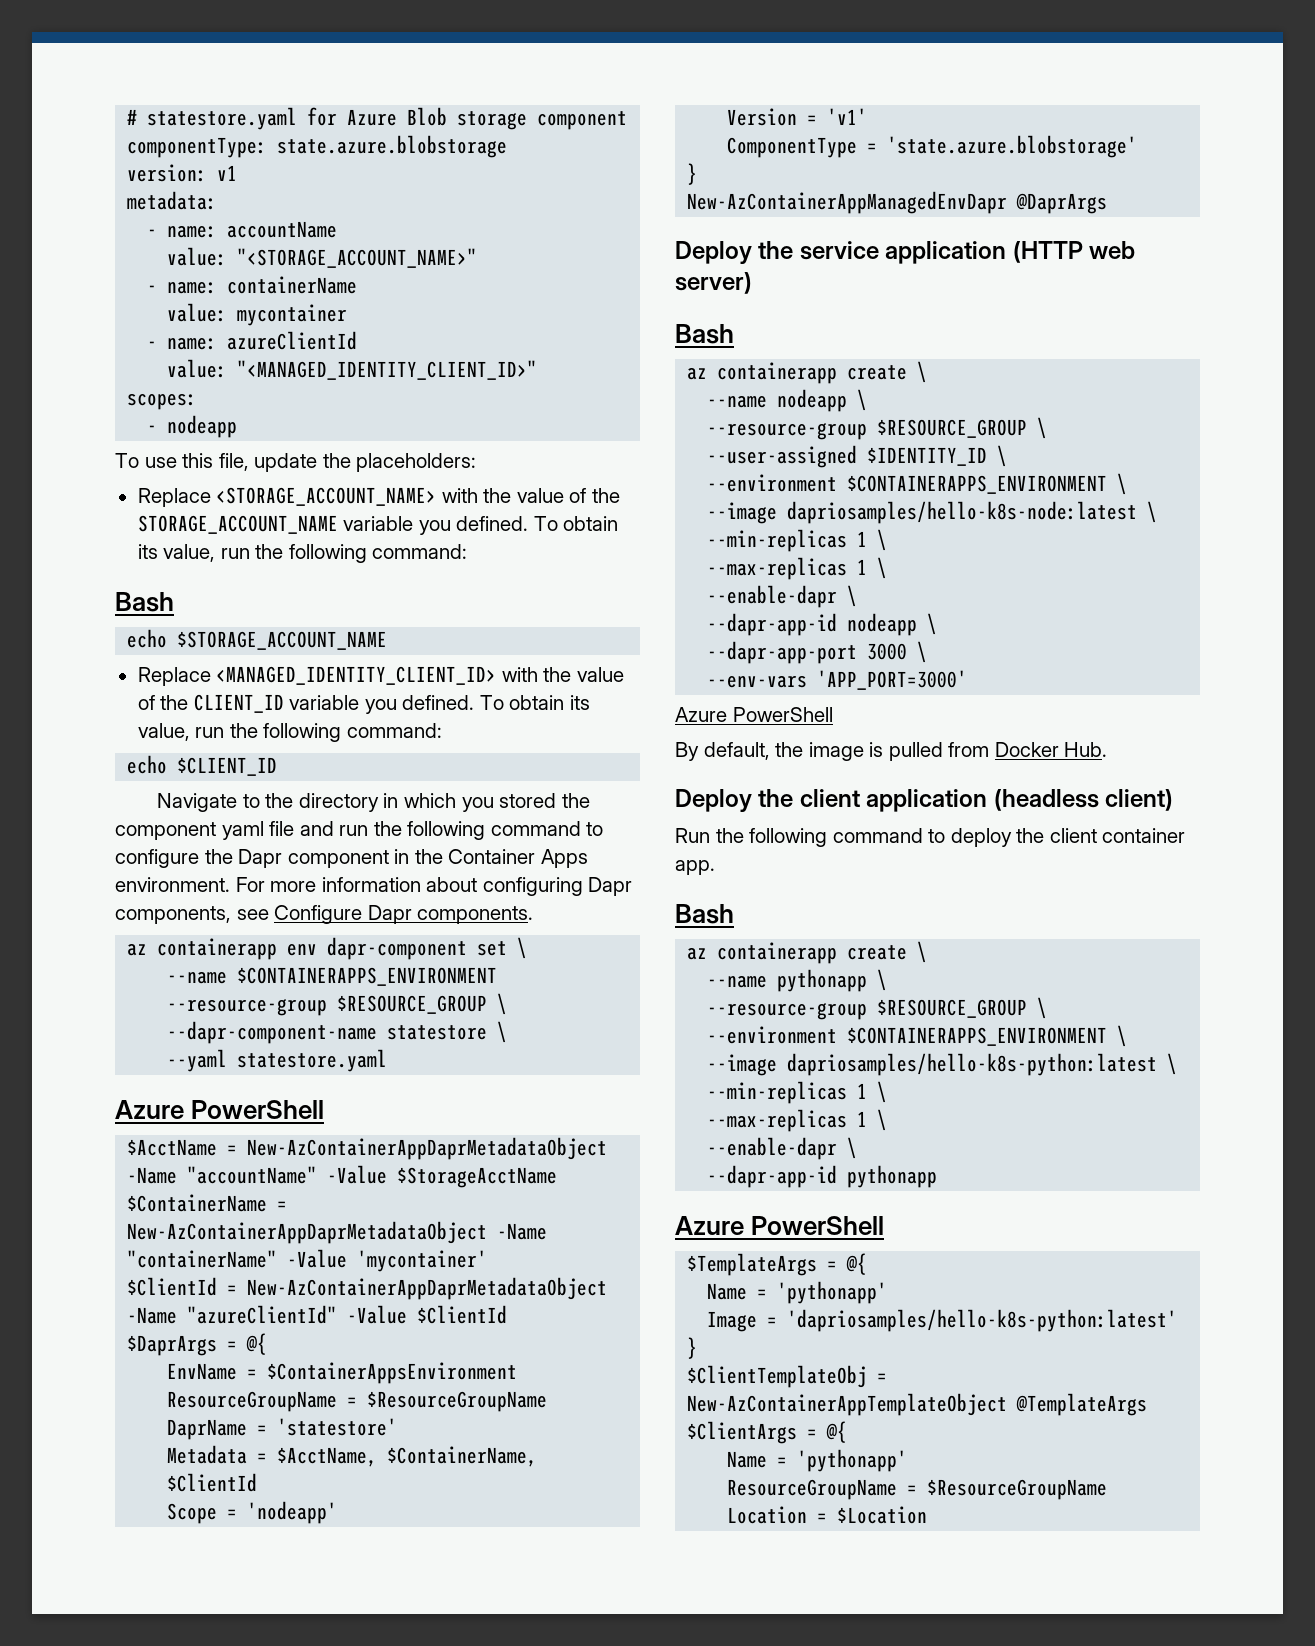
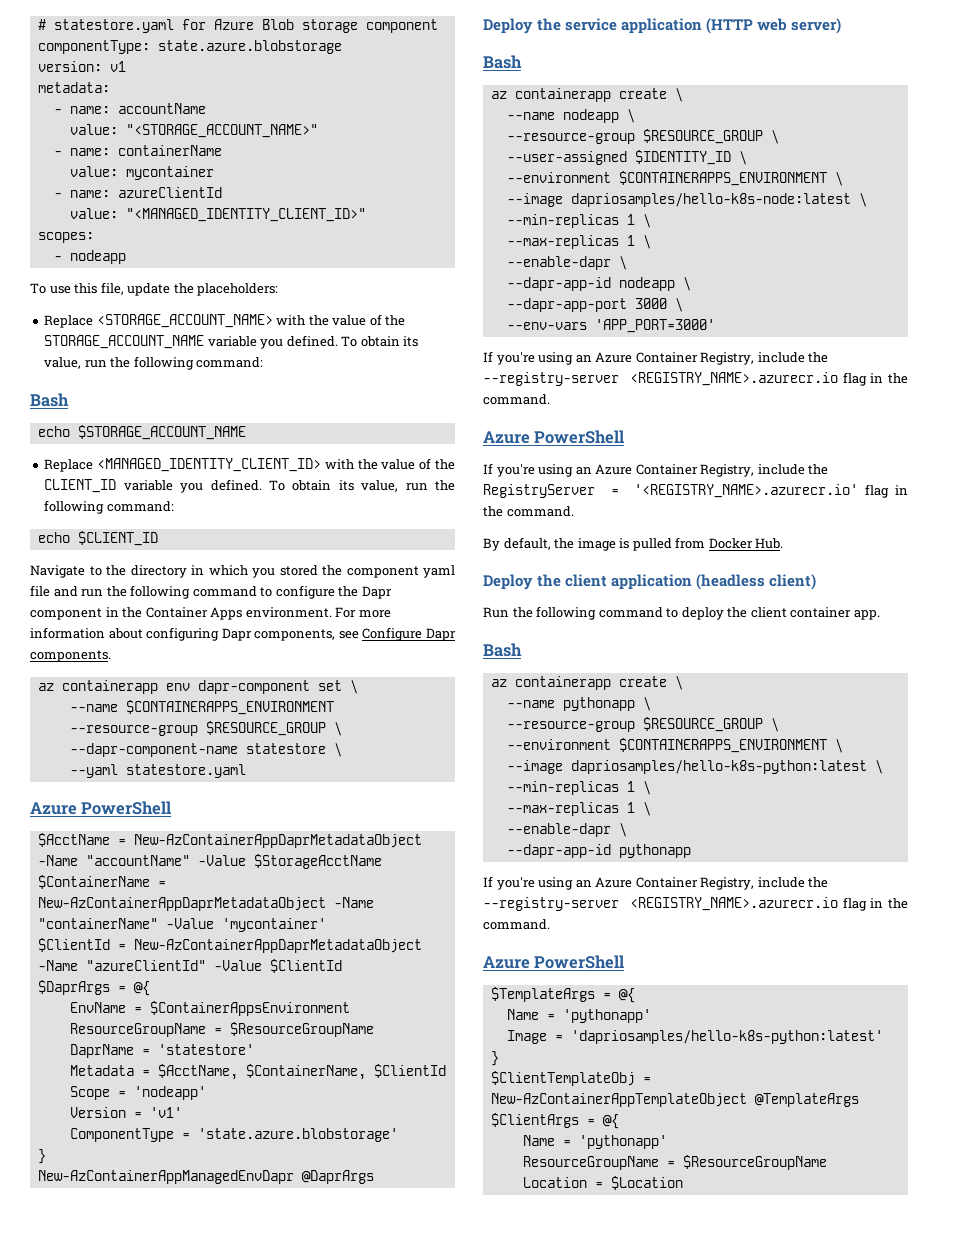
[675,707,833,722] Azure PowerShell -> [483,351,829,365] [483,372,908,386] [483,394,550,405] [483,430,625,444] [483,463,829,477] [483,484,908,498] [483,506,574,517] If you're using an Azure Container Registry, include the --registry-server <REGISTRY_NAME>.azurecr.io flag in the command. // Azure PowerShell // If you're using an Azure Container Registry, include the RegistryServer = '<REGISTRY_NAME>.azurecr.io' flag in the command.
(938, 1176) none -> [483,876,829,890] [483,897,908,911] [483,919,550,930] // If you're using an Azure Container Registry, include the --registry-server <REGISTRY_NAME>.azurecr.io flag in the command.

